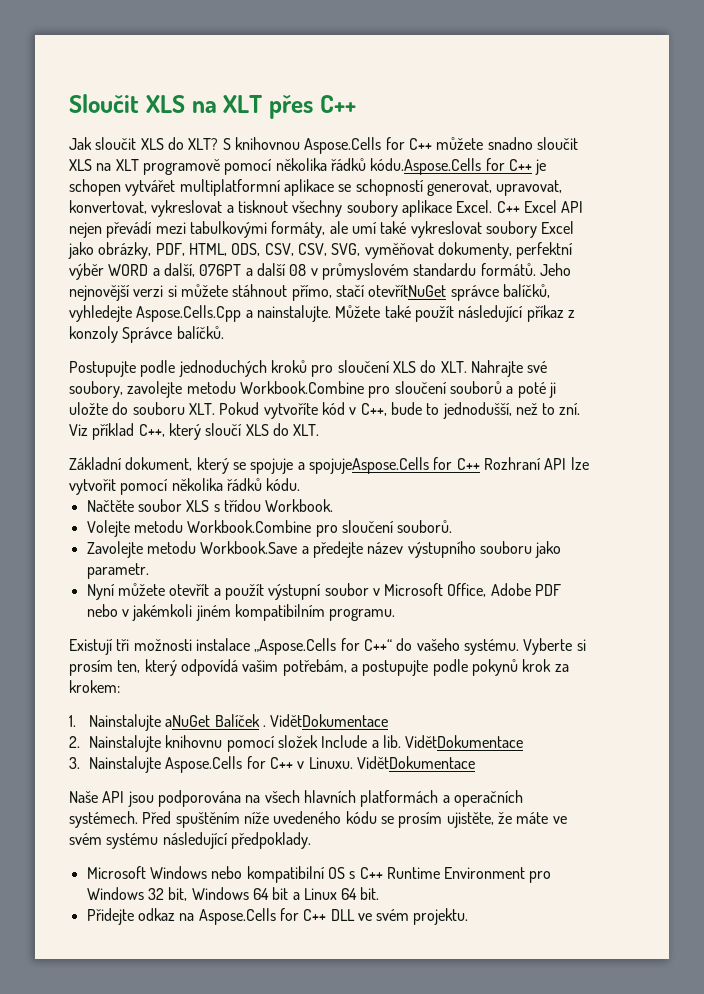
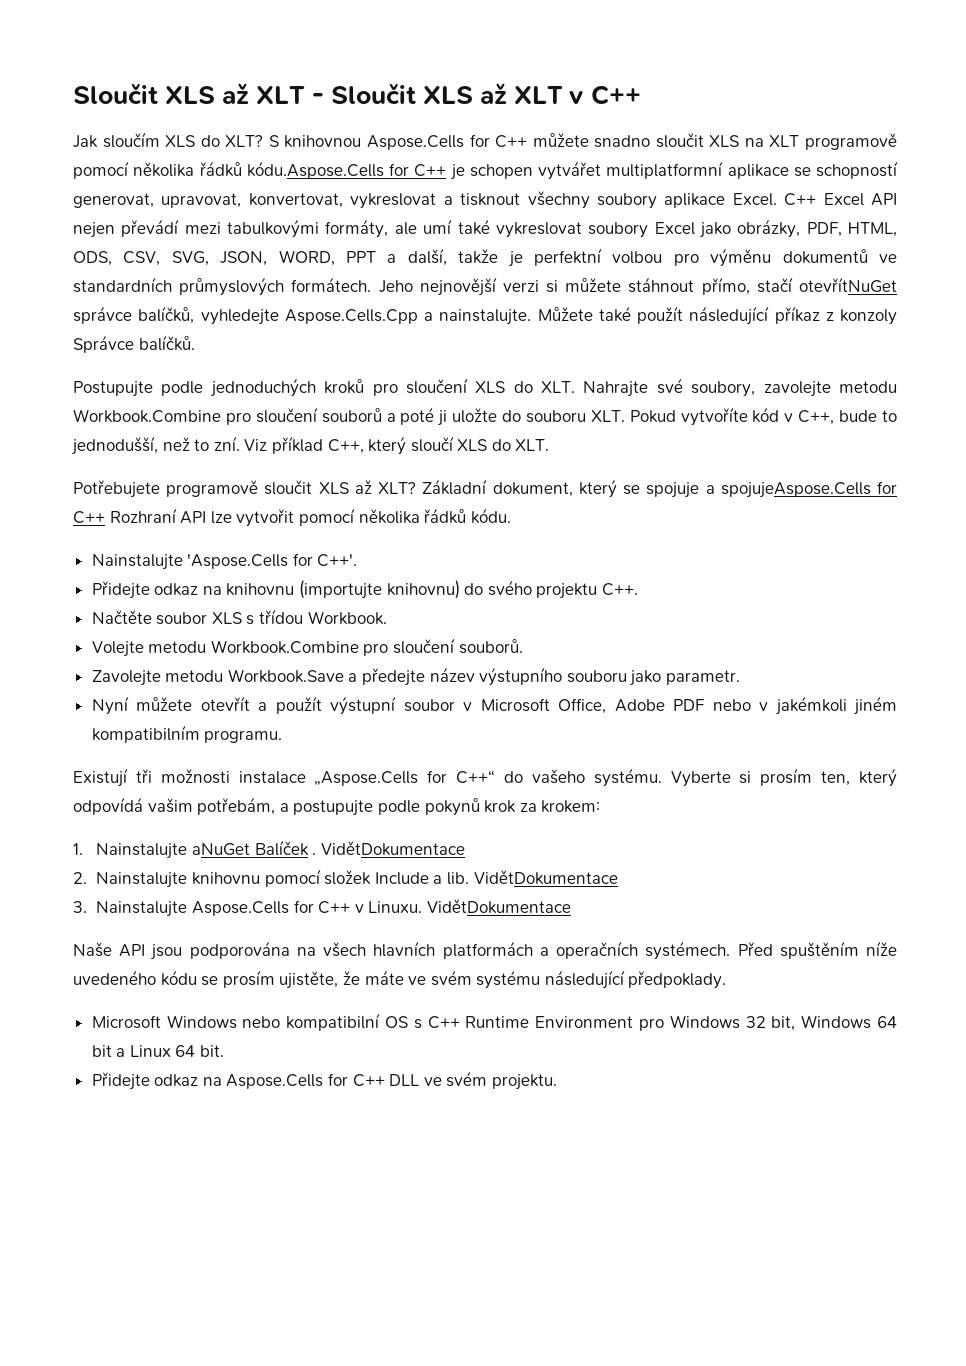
[69,94,313,119] Sloučit XLS na XLT přes -> [73,82,584,104] Sloučit XLS až XLT - Sloučit XLS až XLT v
[95,137,137,150] sloučit -> [102,132,160,148] sloučím
[297,242,574,259] [69,263,536,280] CSV, SVG, vyměňovat dokumenty, perfektní výběr WORD a další, 076PT a další 08 v průmyslovém standardu formátů. -> [171,248,897,267] [73,277,372,296] SVG, JSON, WORD, PPT a další, takže je perfektní volbou pro výměnu dokumentů ve standardních průmyslových formátech.
(320, 430) none -> [73,480,417,498] Potřebujete programově sloučit XLS až XLT?
(301, 484) none -> [91,553,358,570] [91,580,639,599] // Nainstalujte 'Aspose.Cells for C++'. // Přidejte odkaz na knihovnu (importujte knihovnu) do svého projektu C++.

